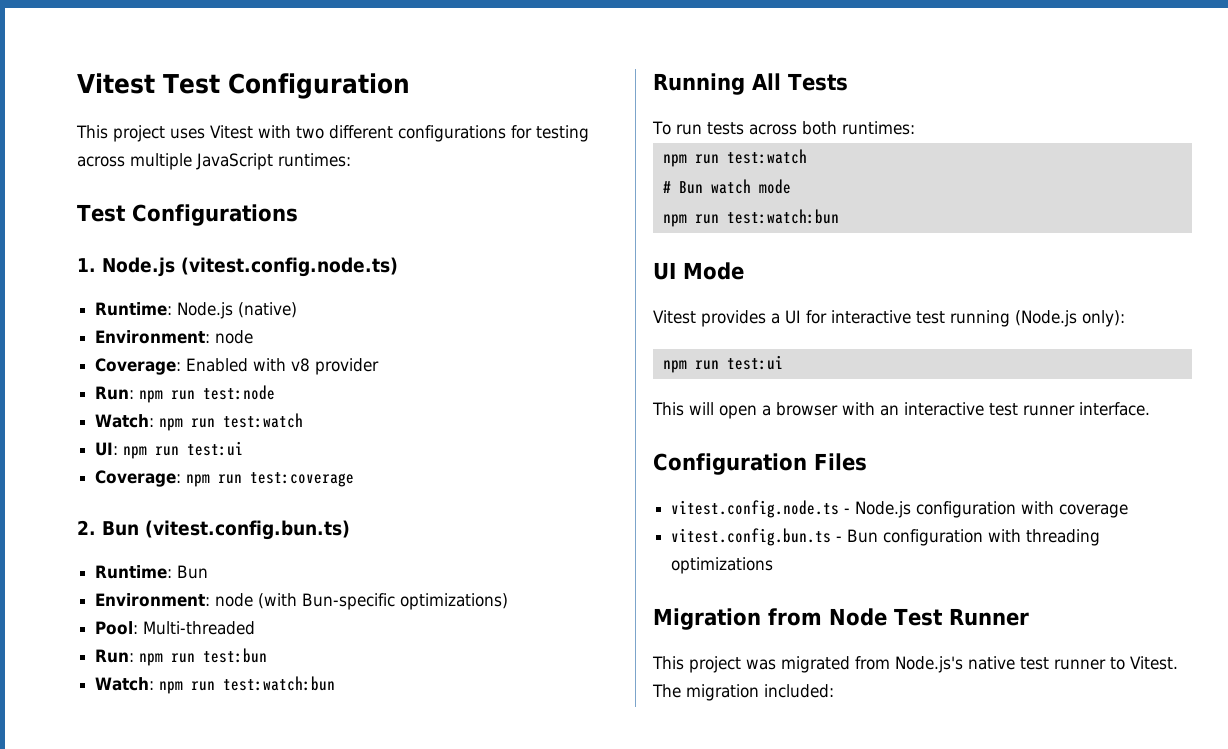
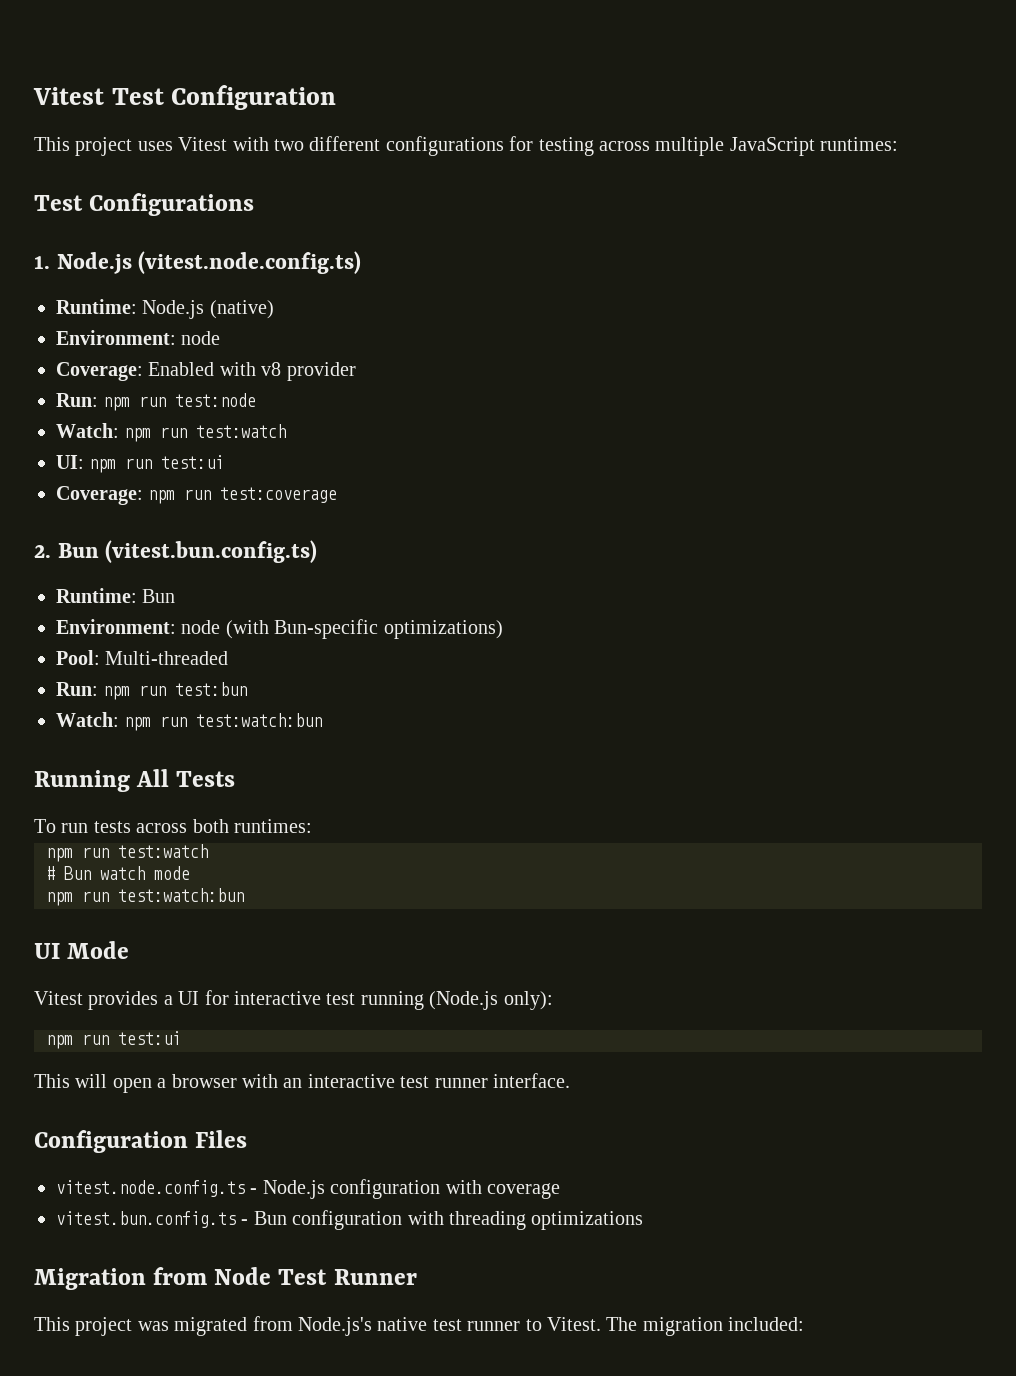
[181,257,398,277] (vitest.config.node.ts) -> [138,251,362,274] (vitest.node.config.ts)
[145,520,350,540] (vitest.config.bun.ts) -> [105,540,318,563] (vitest.bun.config.ts)
[671,500,840,518] vitest.config.node.ts -> [56,1180,245,1197] vitest.node.config.ts
[671,528,832,546] vitest.config.bun.ts -> [56,1211,236,1228] vitest.bun.config.ts

